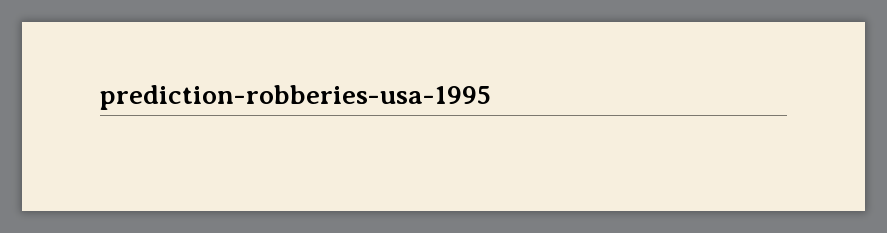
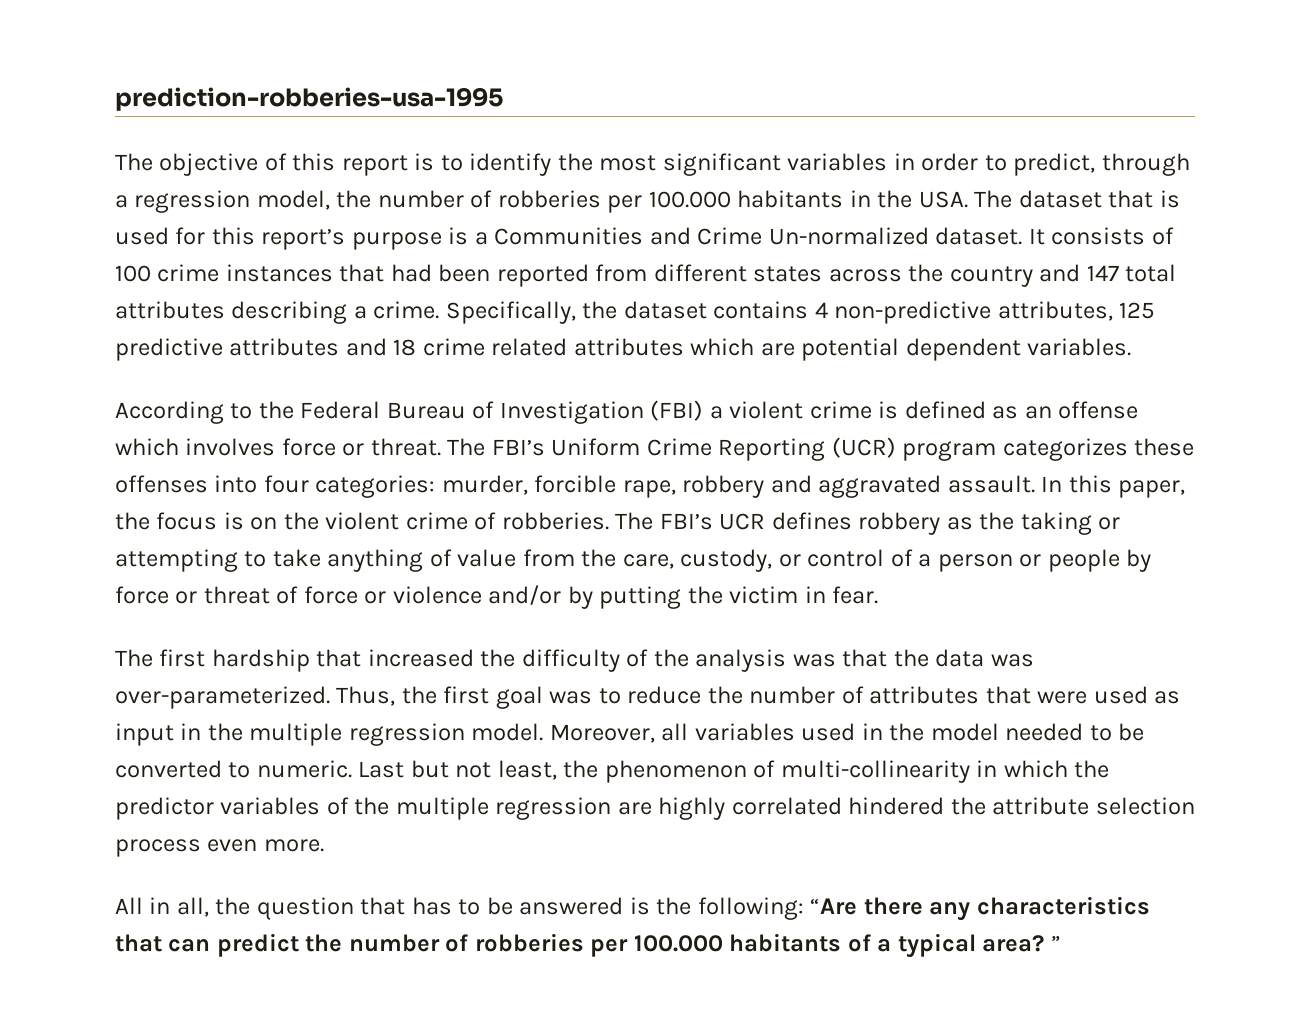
(491, 97) none -> [115,153,1190,176] [115,190,1180,213] [115,227,1174,250] [115,264,1177,287] [115,301,1156,324] [115,338,1132,361] [115,400,1139,424] [115,437,1195,461] [115,475,1186,498] [115,512,1121,535] [115,549,1152,572] [115,585,879,609] [115,649,1034,672] [115,686,1181,709] [115,723,1145,746] [115,760,1110,783] [115,797,1195,820] [115,839,324,857] [115,896,1150,921] [115,933,1061,958] // The objective of this report is to identify the most significant variables in order to predict, through a regression model, the number of robberies per 100.000 habitants in the USA. The dataset that is used for this report’s purpose is a Communities and Crime Un-normalized dataset. It consists of 100 crime instances that had been reported from different states across the country and 147 total attributes describing a crime. Specifically, the dataset contains 4 non-predictive attributes, 125 predictive attributes and 18 crime related attributes which are potential dependent variables. // According to the Federal Bureau of Investigation (FBI) a violent crime is defined as an offense which involves force or threat. The FBI’s Uniform Crime Reporting (UCR) program categorizes these offenses into four categories: murder, forcible rape, robbery and aggravated assault. In this paper, the focus is on the violent crime of robberies. The FBI’s UCR defines robbery as the taking or attempting to take anything of value from the care, custody, or control of a person or people by force or threat of force or violence and/or by putting the victim in fear. // The first hardship that increased the difficulty of the analysis was that the data was over-parameterized. Thus, the first goal was to reduce the number of attributes that were used as input in the multiple regression model. Moreover, all variables used in the model needed to be converted to numeric. Last but not least, the phenomenon of multi-collinearity in which the predictor variables of the multiple regression are highly correlated hindered the attribute selection process even more. // All in all, the question that has to be answered is the following: “Are there any characteristics that can predict the number of robberies per 100.000 habitants of a typical area? ”

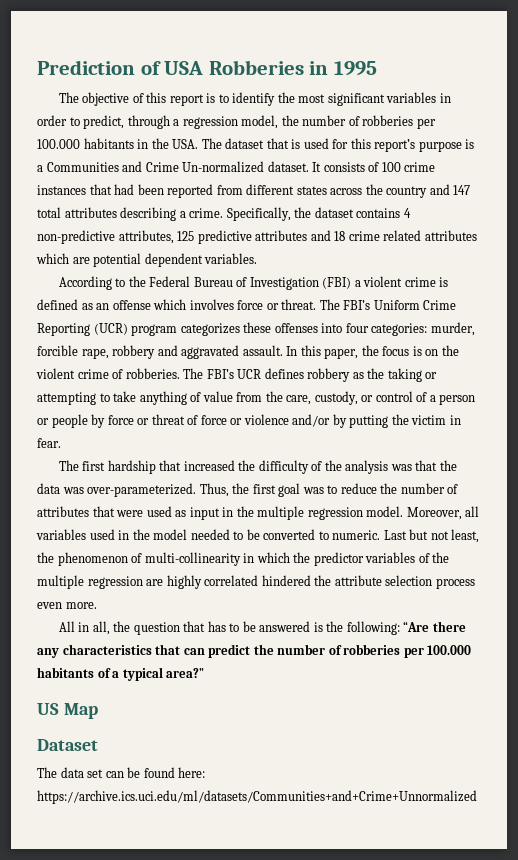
[115,87,503,111] prediction-robberies-usa-1995 -> [37,60,377,76] Prediction of USA Robberies in 1995
[982,935,1061,952] area? ” -> [166,668,205,678] [37,703,98,719] [37,739,98,751] [37,767,206,778] [37,790,477,804] area?” // US Map // Dataset // The data set can be found here: https://archive.ics.uci.edu/ml/datasets/Communities+and+Crime+Unnormalized

